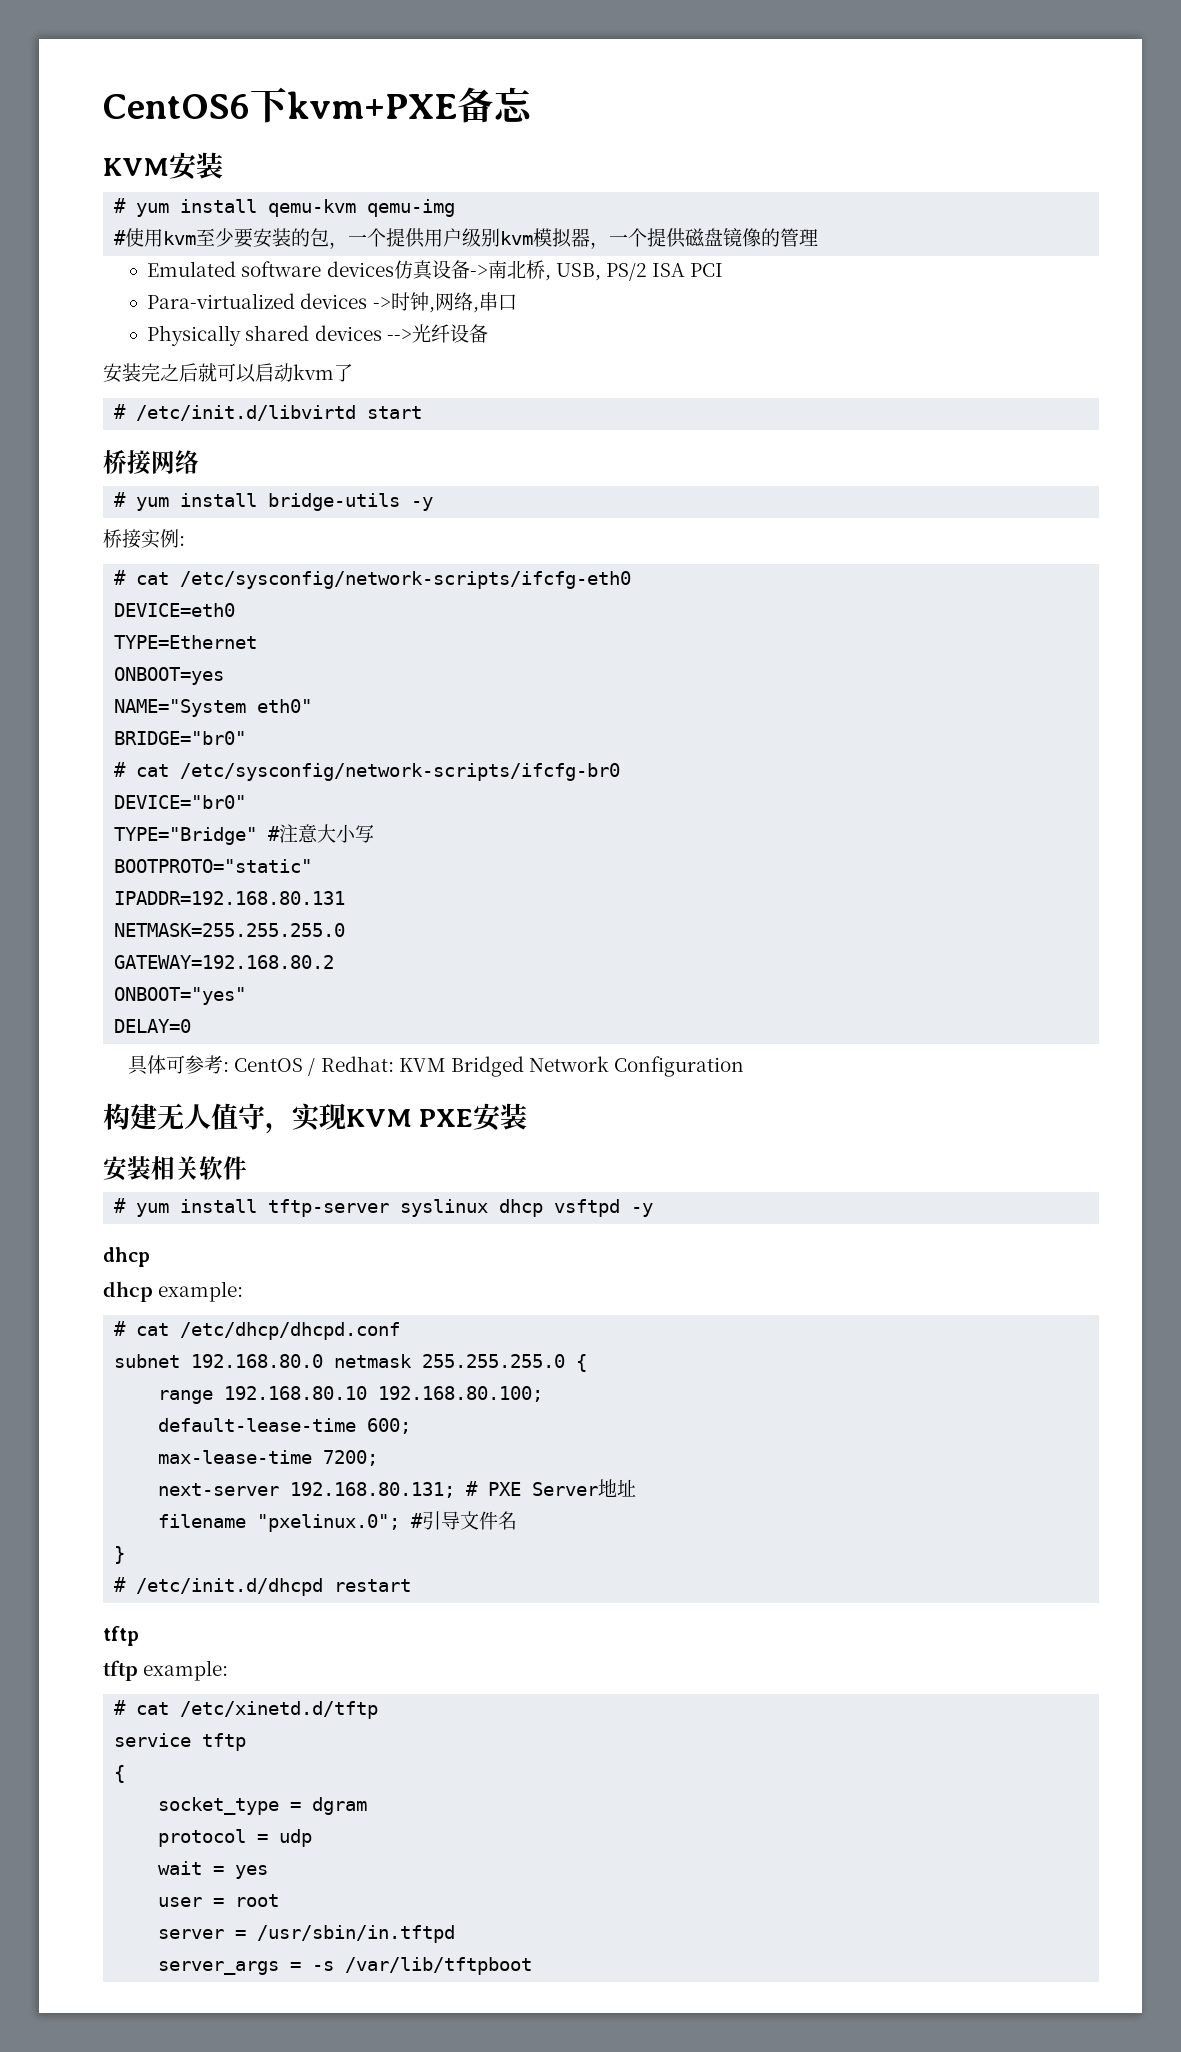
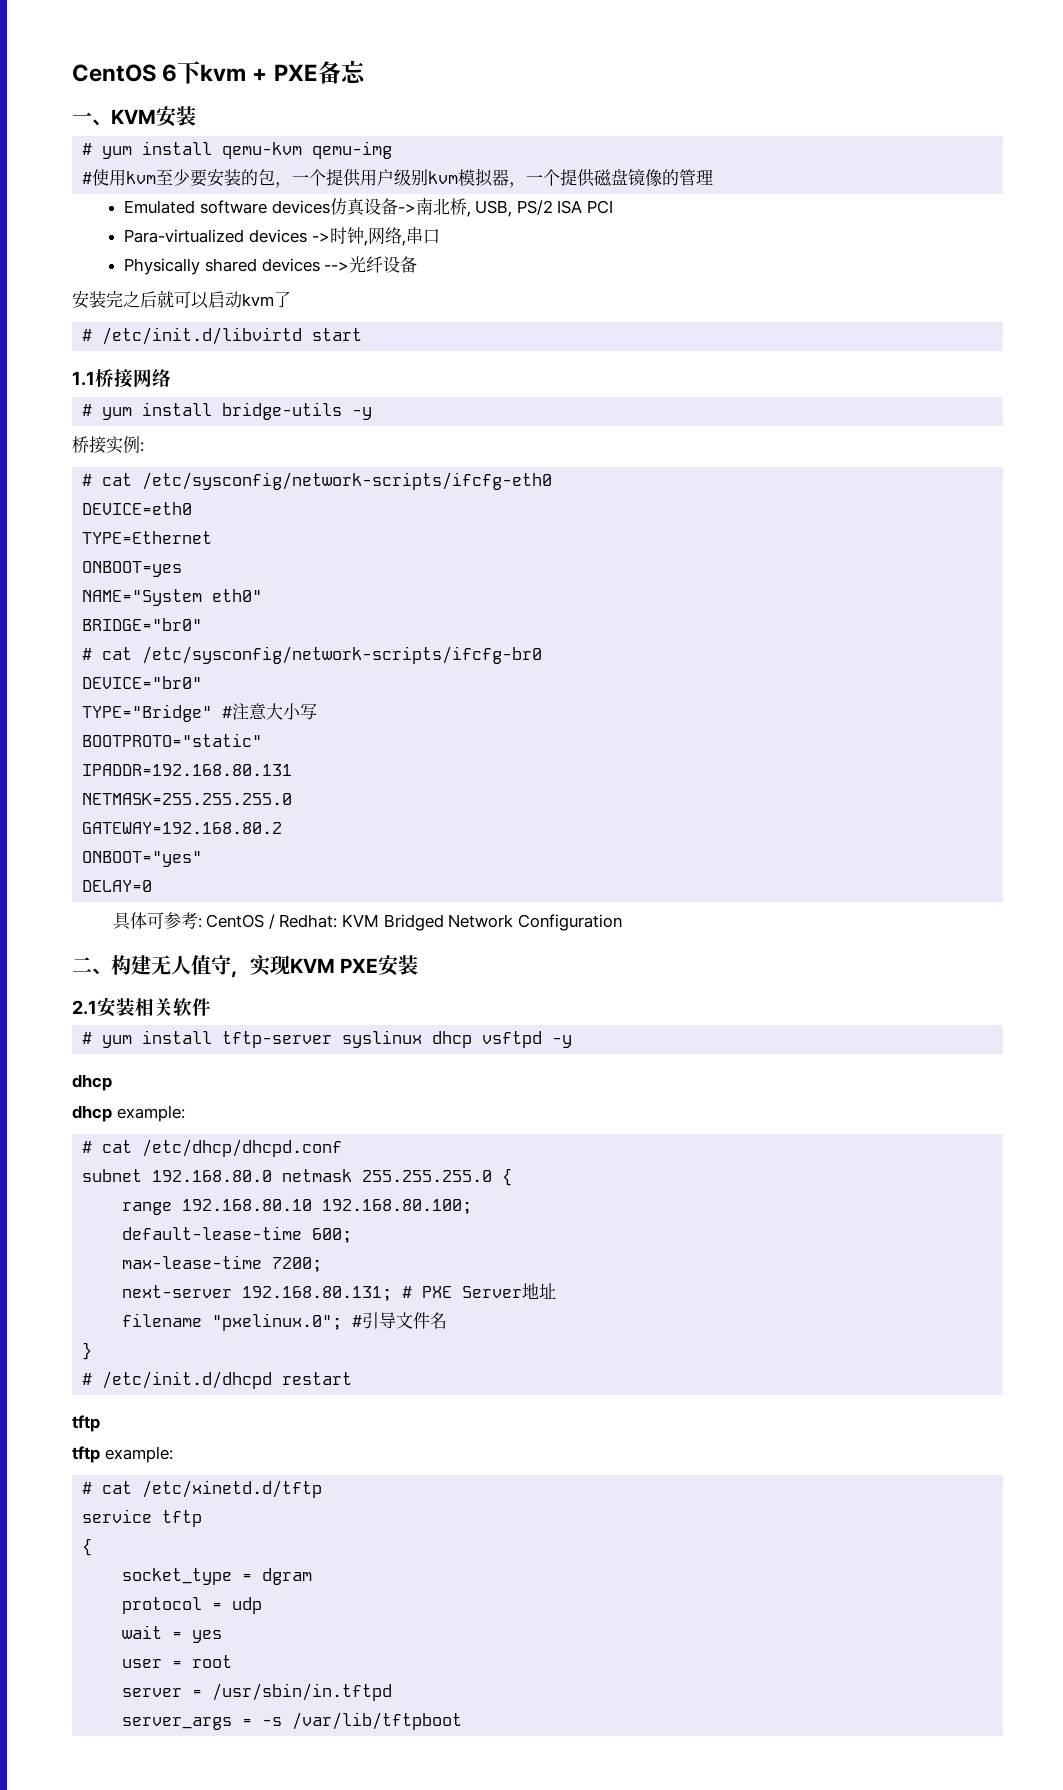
[103,87,457,123] CentOS6下kvm+PXE -> [72,61,318,84] CentOS 6下kvm + PXE
(534, 105) none -> [72,112,111,126] 一、
(423, 412) none -> [72,371,95,386] 1.1
(745, 1066) none -> [72,957,111,975] 二、
(528, 1116) none -> [72,1000,97,1015] 2.1

